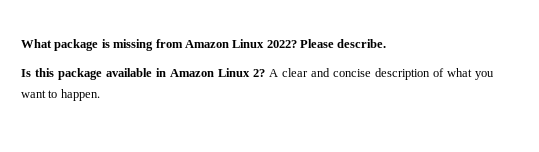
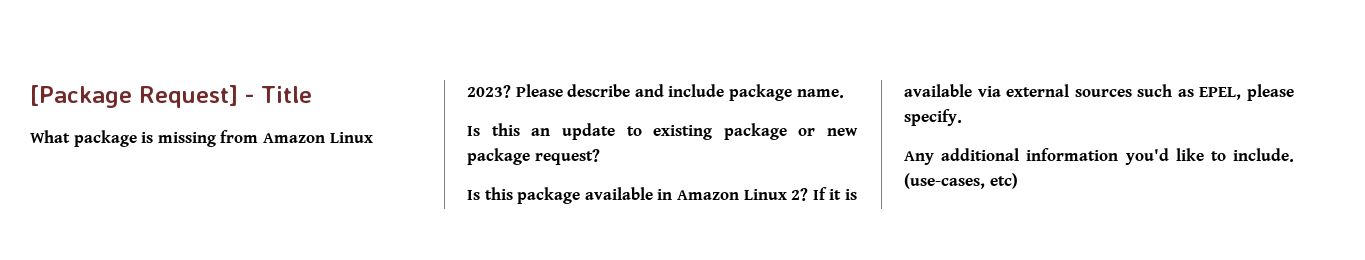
(21, 43) none -> [30,85,312,108] [Package Request] - Title //
[266,39,387,48] 2022? Please describe. -> [467,84,844,101] [467,123,858,140] [467,148,600,165] 2023? Please describe and include package name. // Is this an update to existing package or new package request?
[269,68,494,80] [21,89,100,101] A clear and concise description of what you want to happen. -> [812,187,858,200] [904,84,1294,101] [904,109,962,126] [904,148,1294,165] [904,173,1018,189] If it is available via external sources such as EPEL, please specify. // Any additional information you'd like to include. (use-cases, etc)

